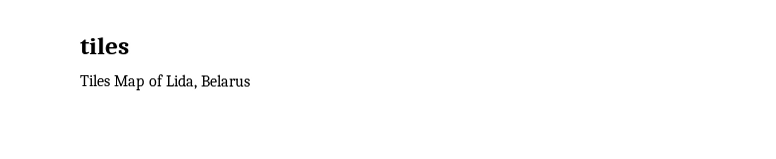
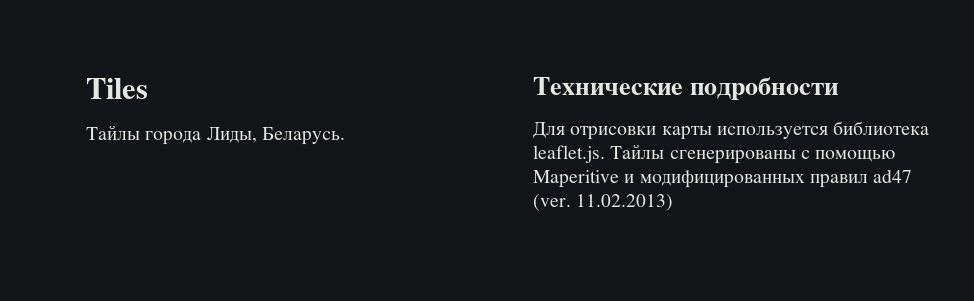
[80,37,130,55] [79,74,252,91] tiles // Tiles Map of Lida, Belarus -> [86,78,148,99] [86,125,345,145] [533,77,840,100] [533,121,930,140] [533,144,896,164] [533,169,913,188] [533,194,674,211] Tiles // Тайлы города Лиды, Беларусь. // Технические подробности // Для отрисовки карты используется библиотека leaflet.js. Тайлы сгенерированы с помощью Maperitive и модифицированных правил ad47 (ver. 11.02.2013)

